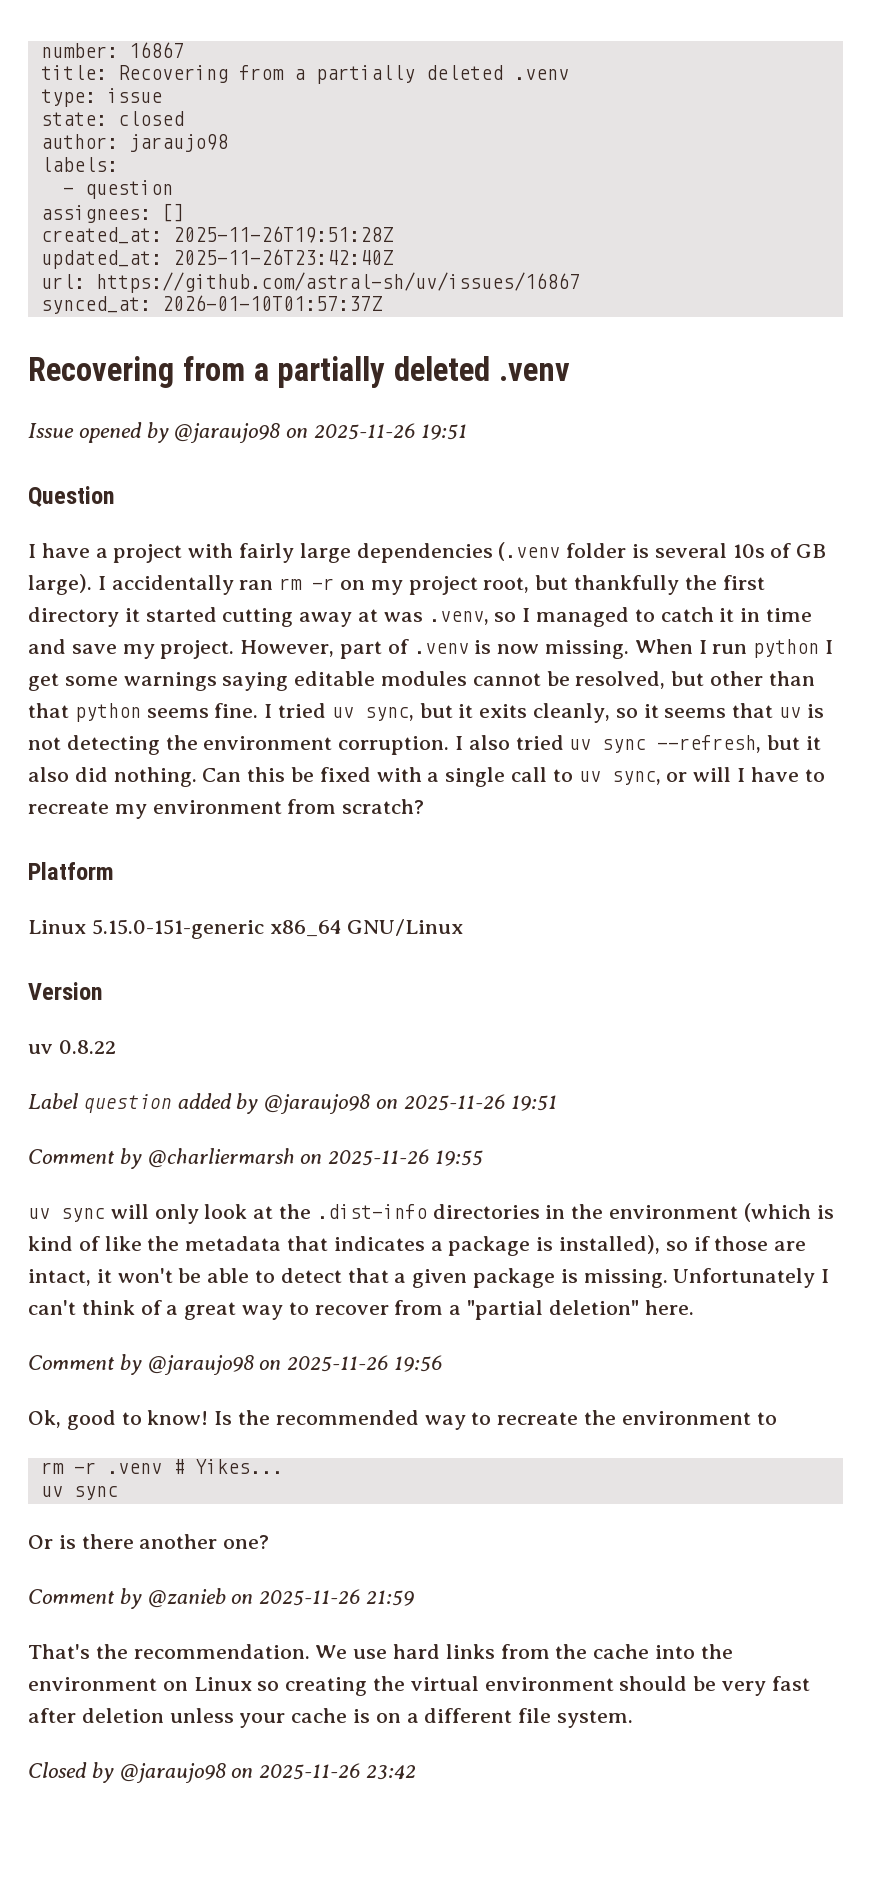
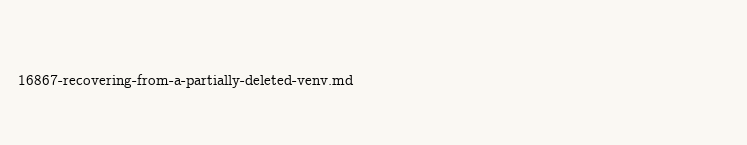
[40,42,184,58] [40,65,569,84] [40,88,162,107] [40,111,184,126] [40,134,228,152] [40,157,118,172] [62,180,173,199] [40,203,184,223] [40,226,393,244] [40,249,393,269] [40,272,580,293] [40,295,382,314] [28,356,570,388] [28,422,467,443] [28,486,115,507] [28,542,827,563] [28,574,765,595] [28,607,813,627] [28,639,834,659] [28,671,815,691] [28,703,824,723] [28,735,822,755] [28,767,825,787] [28,799,425,819] [28,862,114,880] [28,919,464,939] [28,982,103,1000] [28,1040,116,1054] [28,1093,557,1114] [28,1148,484,1169] [28,1203,834,1224] [28,1235,807,1256] [28,1268,830,1288] [28,1300,694,1320] [28,1354,443,1375] [28,1410,777,1430] [40,1459,283,1474] [40,1486,118,1500] [28,1534,270,1549] [28,1588,415,1609] [28,1644,733,1659] [28,1676,810,1696] [28,1708,634,1728] [28,1762,417,1783] number: 16867 // title: Recovering from a partially deleted .venv // type: issue // state: closed // author: jaraujo98 // labels: // - question // assignees: [] // created_at: 2025-11-26T19:51:28Z // updated_at: 2025-11-26T23:42:40Z // url: https://github.com/astral-sh/uv/issues/16867 // synced_at: 2026-01-10T01:57:37Z // Recovering from a partially deleted .venv // Issue opened by @jaraujo98 on 2025-11-26 19:51 // Question // I have a project with fairly large dependencies (.venv folder is several 10s of GB large). I accidentally ran rm -r on my project root, but thankfully the first directory it started cutting away at was .venv, so I managed to catch it in time and save my project. However, part of .venv is now missing. When I run python I get some warnings saying editable modules cannot be resolved, but other than that python seems fine. I tried uv sync, but it exits cleanly, so it seems that uv is not detecting the environment corruption. I also tried uv sync --refresh, but it also did nothing. Can this be fixed with a single call to uv sync, or will I have to recreate my environment from scratch? // Platform // Linux 5.15.0-151-generic x86_64 GNU/Linux // Version // uv 0.8.22 // Label question added by @jaraujo98 on 2025-11-26 19:51 // Comment by @charliermarsh on 2025-11-26 19:55 // uv sync will only look at the .dist-info directories in the environment (which is kind of like the metadata that indicates a package is installed), so if those are intact, it won't be able to detect that a given package is missing. Unfortunately I can't think of a great way to recover from a "partial deletion" here. // Comment by @jaraujo98 on 2025-11-26 19:56 // Ok, good to know! Is the recommended way to recreate the environment to // rm -r .venv # Yikes... // uv sync // Or is there another one? // Comment by @zanieb on 2025-11-26 21:59 // That's the recommendation. We use hard links from the cache into the environment on Linux so creating the virtual environment should be very fast after deletion unless your cache is on a different file system. // Closed by @jaraujo98 on 2025-11-26 23:42 -> [18,74,354,88] 16867-recovering-from-a-partially-deleted-venv.md

